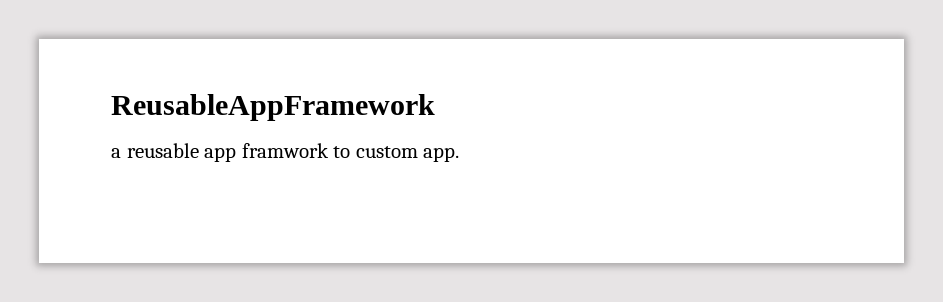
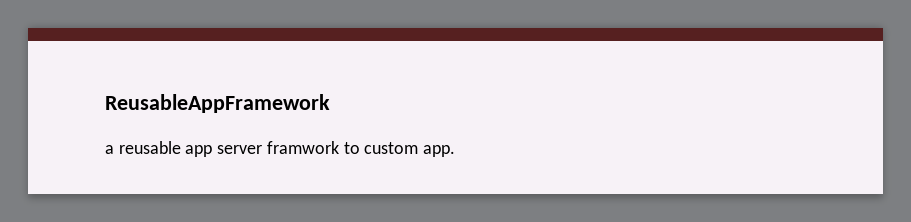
(237, 154) none -> [217,145,263,154] server

